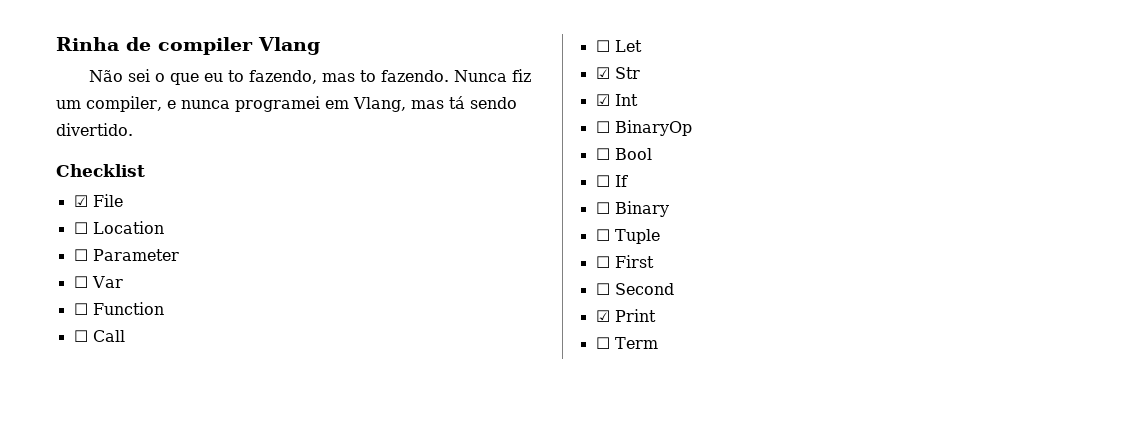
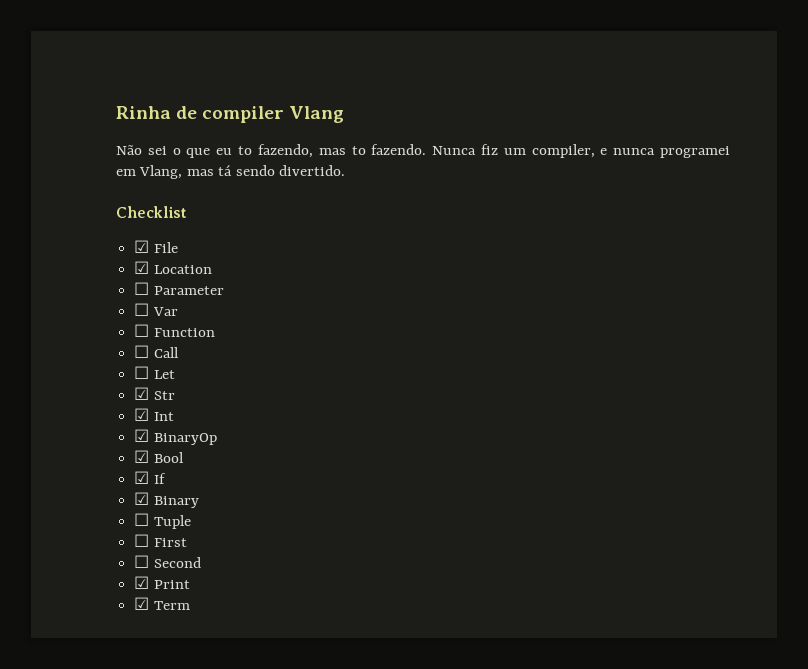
[73,222,88,234] ☐ -> [134,261,150,274] ☑
[595,121,610,133] ☐ -> [134,429,150,442] ☑
[595,148,610,160] ☐ -> [134,450,150,463] ☑
[595,175,610,187] ☐ -> [134,471,150,484] ☑
[595,202,610,214] ☐ -> [134,492,150,505] ☑
[595,337,610,349] ☐ -> [134,597,150,610] ☑

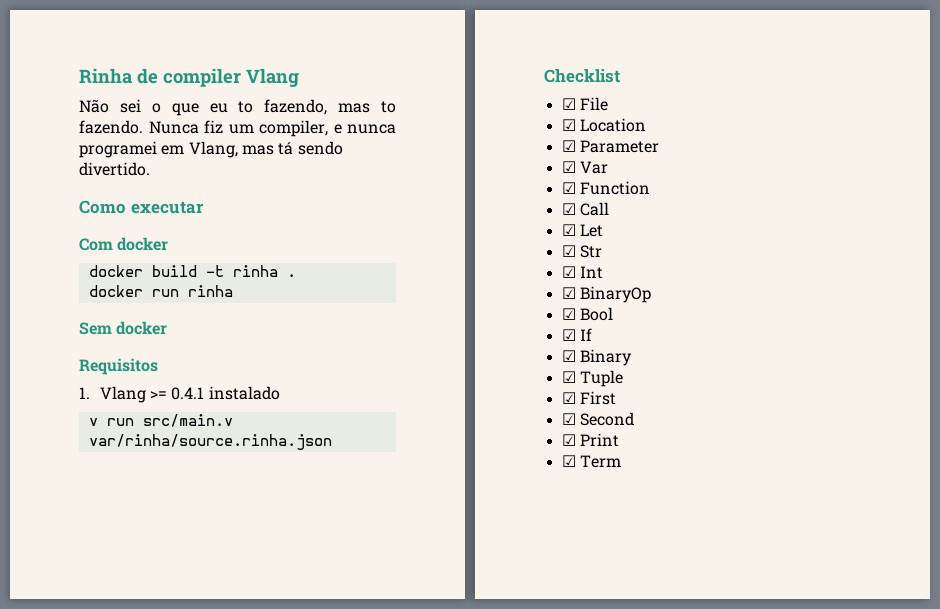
(346, 170) none -> [79,200,204,214] [79,237,169,251] [88,265,296,277] [88,285,233,297] [79,321,168,335] [79,358,158,375] [79,386,280,403] [88,414,233,427] [88,434,332,450] // Como executar // Com docker // docker build -t rinha . // docker run rinha // Sem docker // Requisitos // 1. Vlang >= 0.4.1 instalado // v run src/main.v var/rinha/source.rinha.json
[134,282,150,295] ☐ -> [561,140,576,152] ☑
[134,303,150,316] ☐ -> [561,161,576,173] ☑
[134,324,150,337] ☐ -> [561,182,576,194] ☑
[134,345,150,358] ☐ -> [561,203,576,215] ☑
[134,366,150,379] ☐ -> [561,224,576,236] ☑
[134,513,150,526] ☐ -> [561,371,576,383] ☑
[134,534,150,547] ☐ -> [561,392,576,404] ☑
[134,555,150,568] ☐ -> [561,413,576,425] ☑

